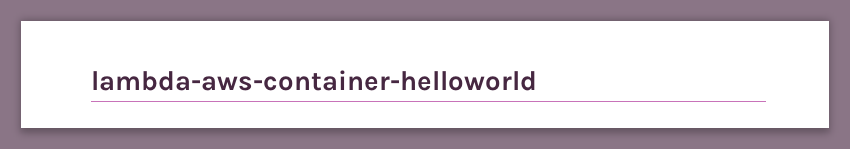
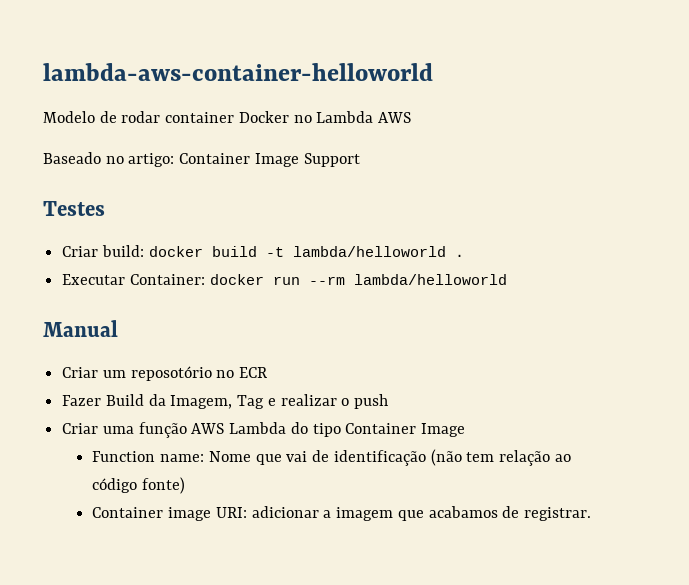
(537, 80) none -> [43,111,412,123] [43,152,360,167] [43,201,105,216] [62,245,464,257] [62,274,507,285] [43,320,118,337] [62,366,268,381] [62,394,389,409] [62,422,466,438] [92,449,571,466] [92,477,186,494] [92,506,591,521] // Modelo de rodar container Docker no Lambda AWS // Baseado no artigo: Container Image Support // Testes // Criar build: docker build -t lambda/helloworld . // Executar Container: docker run --rm lambda/helloworld // Manual // Criar um reposotório no ECR // Fazer Build da Imagem, Tag e realizar o push // Criar uma função AWS Lambda do tipo Container Image // Function name: Nome que vai de identificação (não tem relação ao código fonte) // Container image URI: adicionar a imagem que acabamos de registrar.

